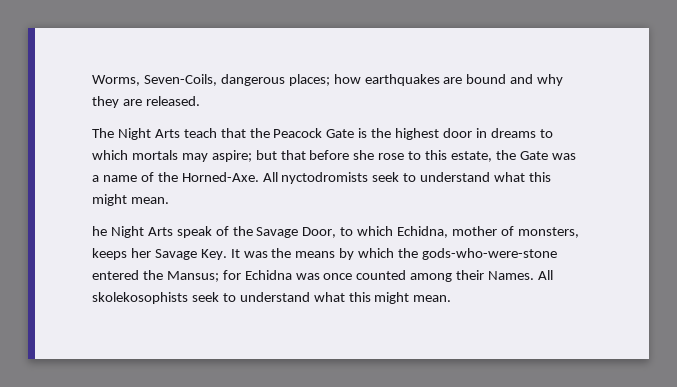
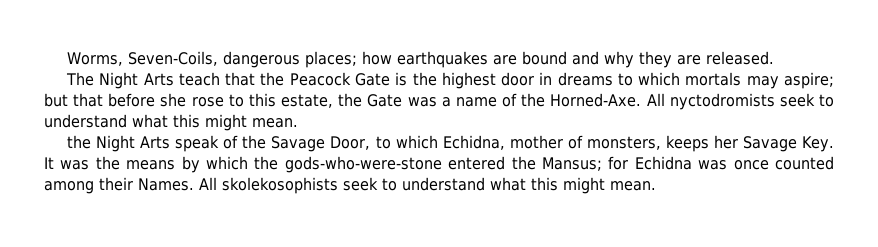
[92,226,107,236] he -> [67,135,92,149] the

